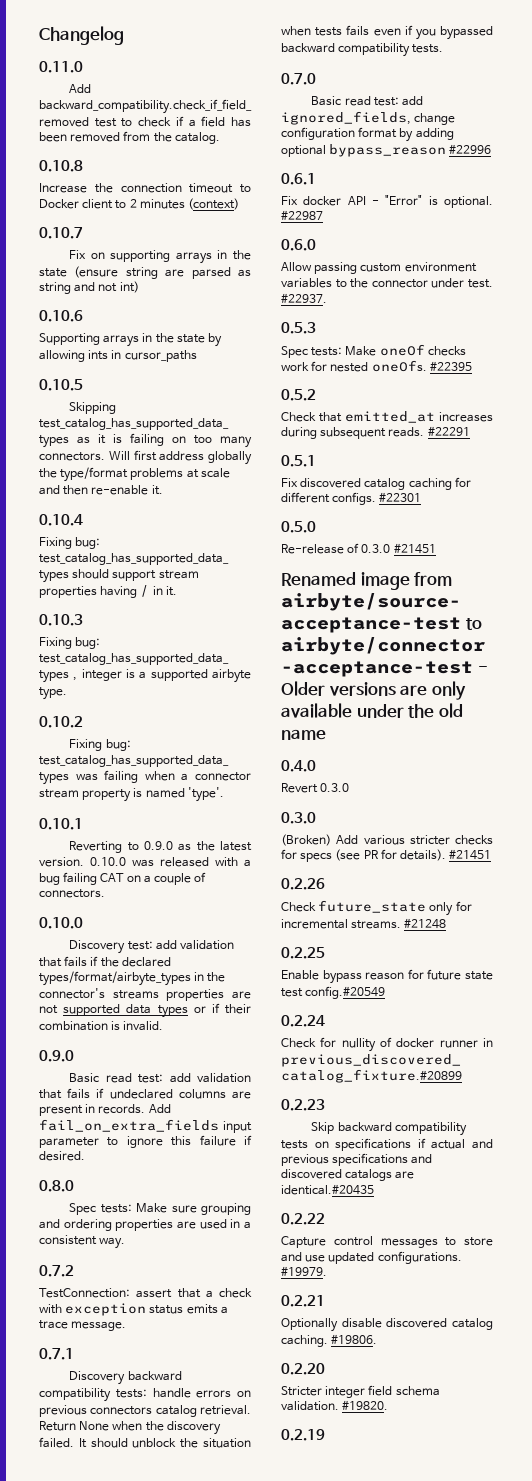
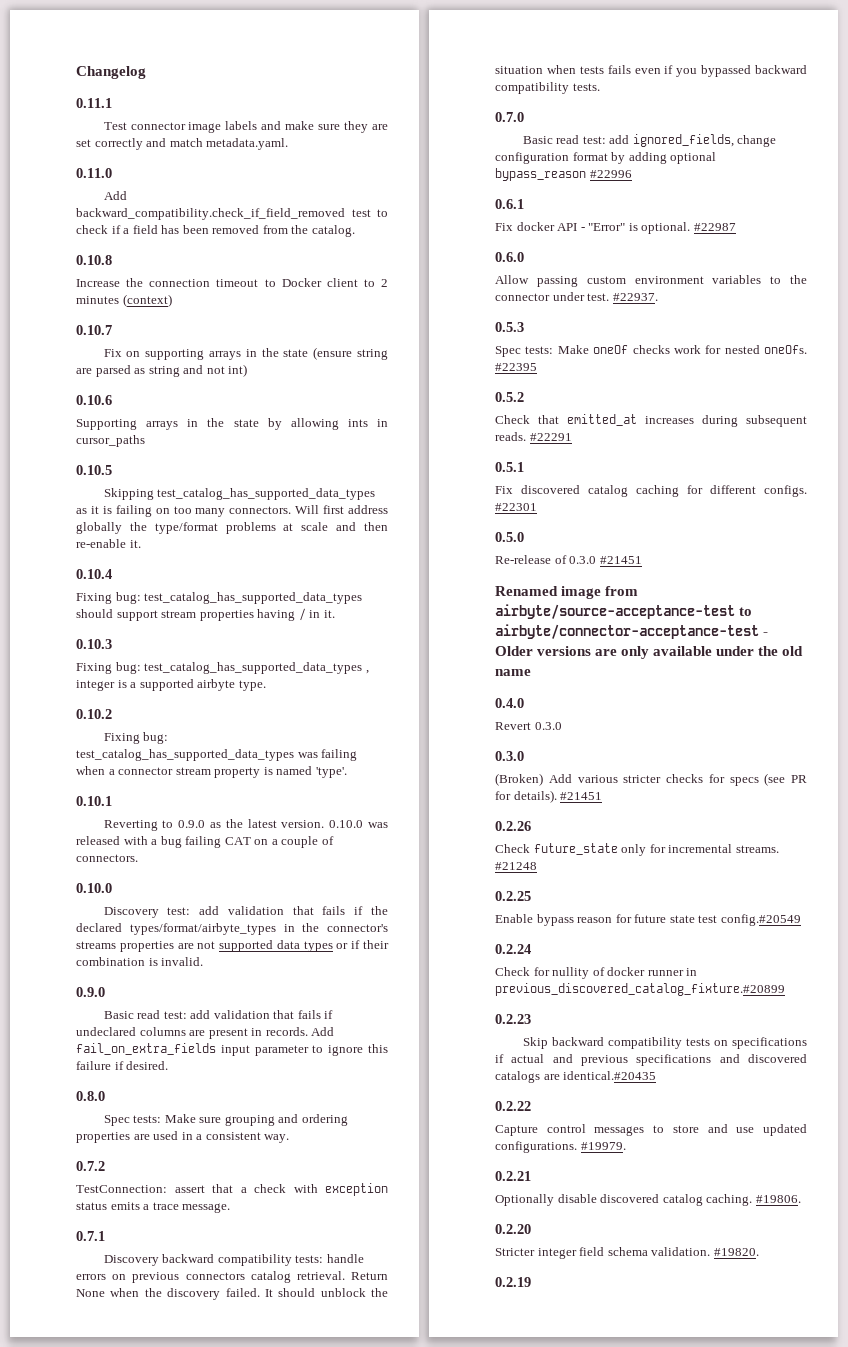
(124, 35) none -> [76,98,112,108] [103,121,388,133] [76,138,289,150] // 0.11.1 // Test connector image labels and make sure they are set correctly and match metadata.yaml.

